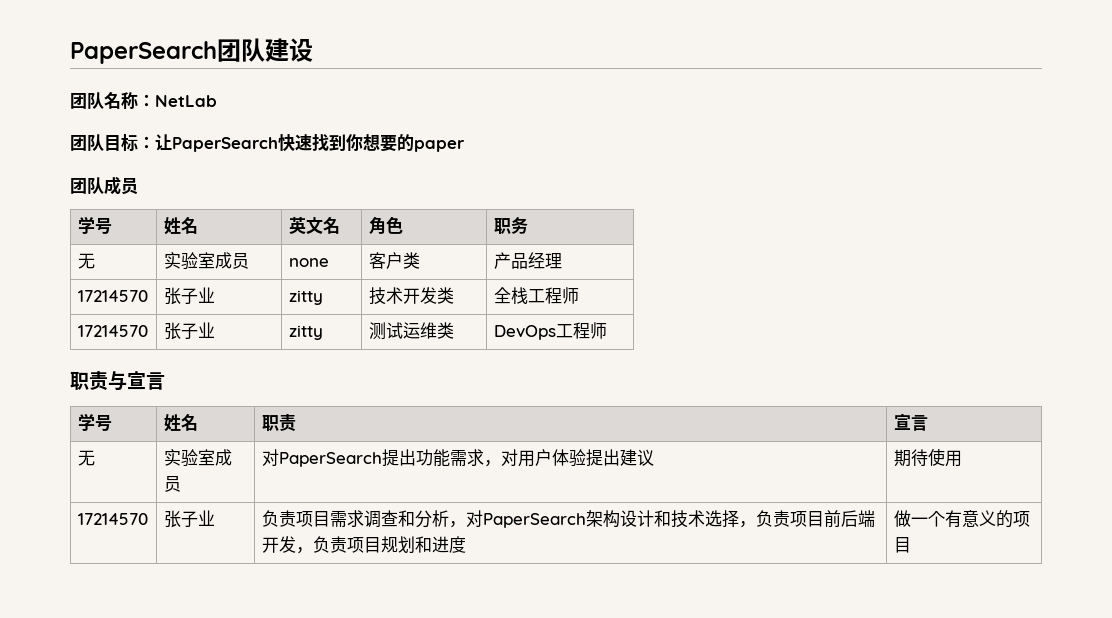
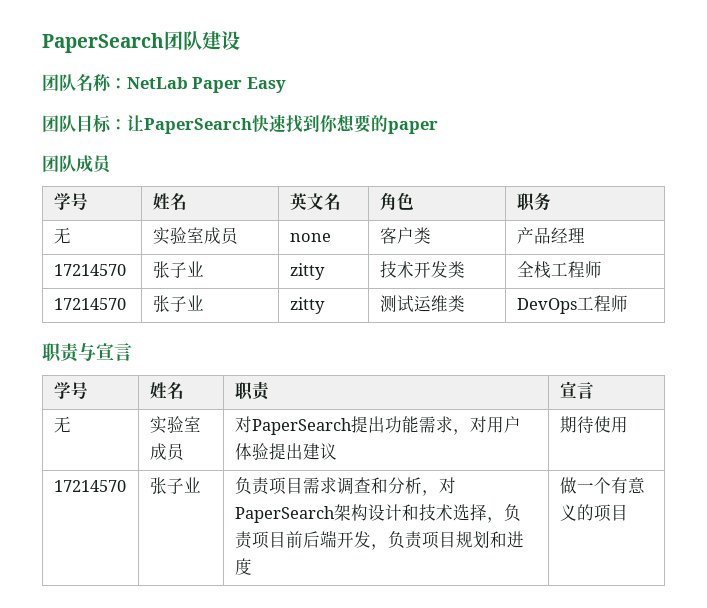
(217, 101) none -> [192,77,286,93] Paper Easy

